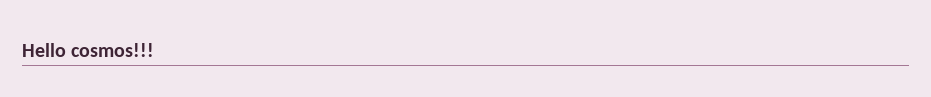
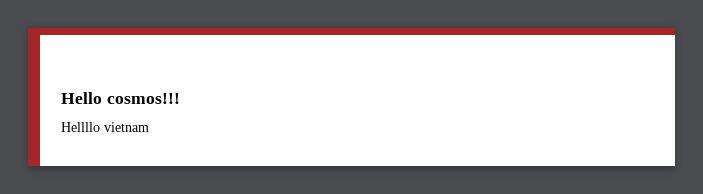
(155, 50) none -> [61,122,149,132] // Hellllo vietnam

